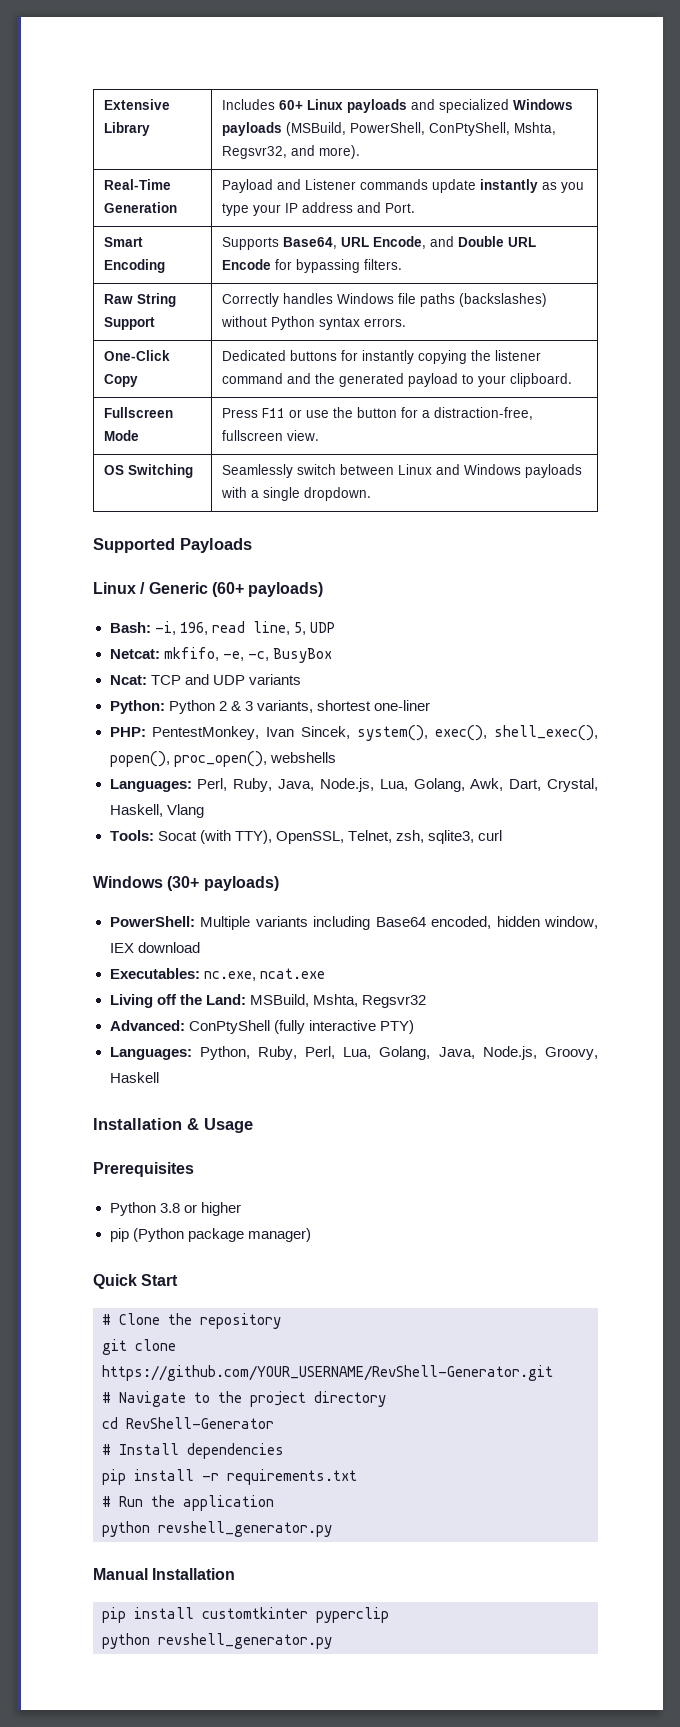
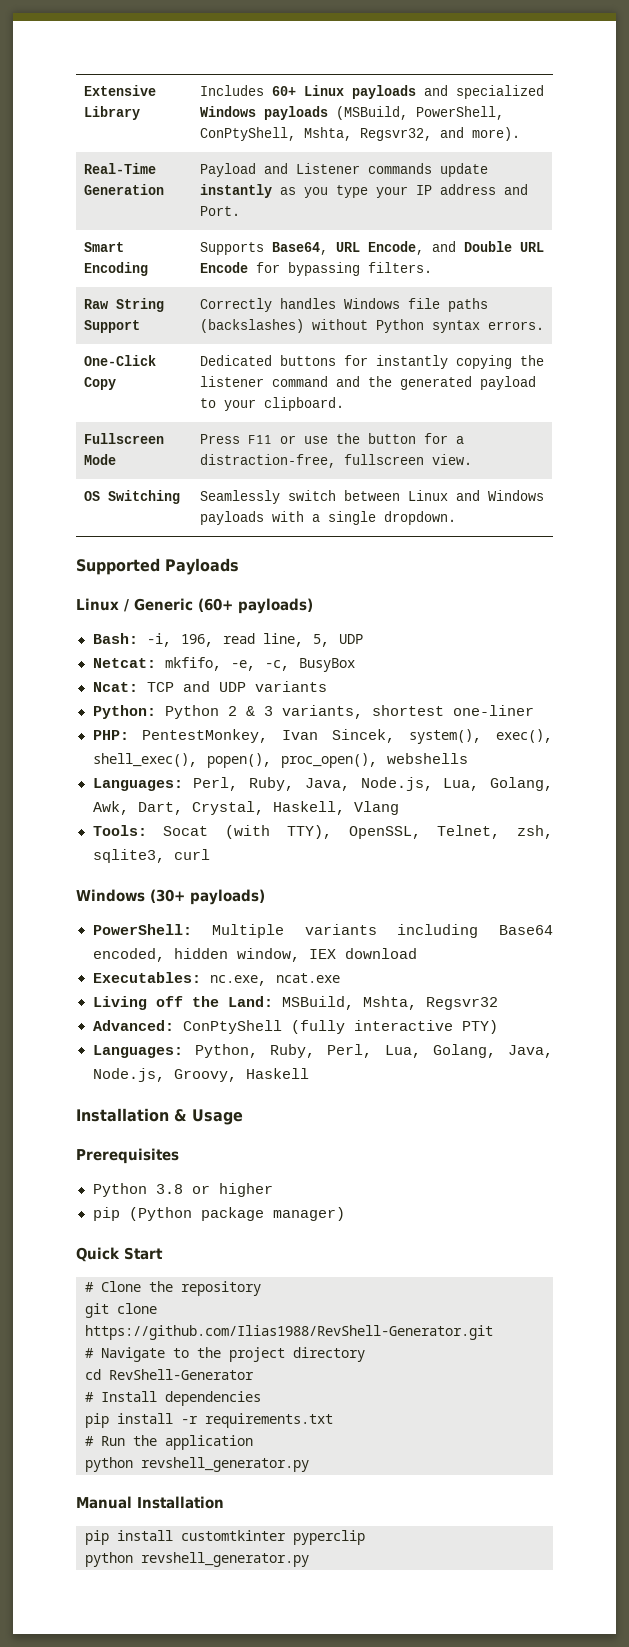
[102,1365,553,1381] https://github.com/YOUR_USERNAME/RevShell-Generator.git -> [85,1325,493,1340] https://github.com/Ilias1988/RevShell-Generator.git

